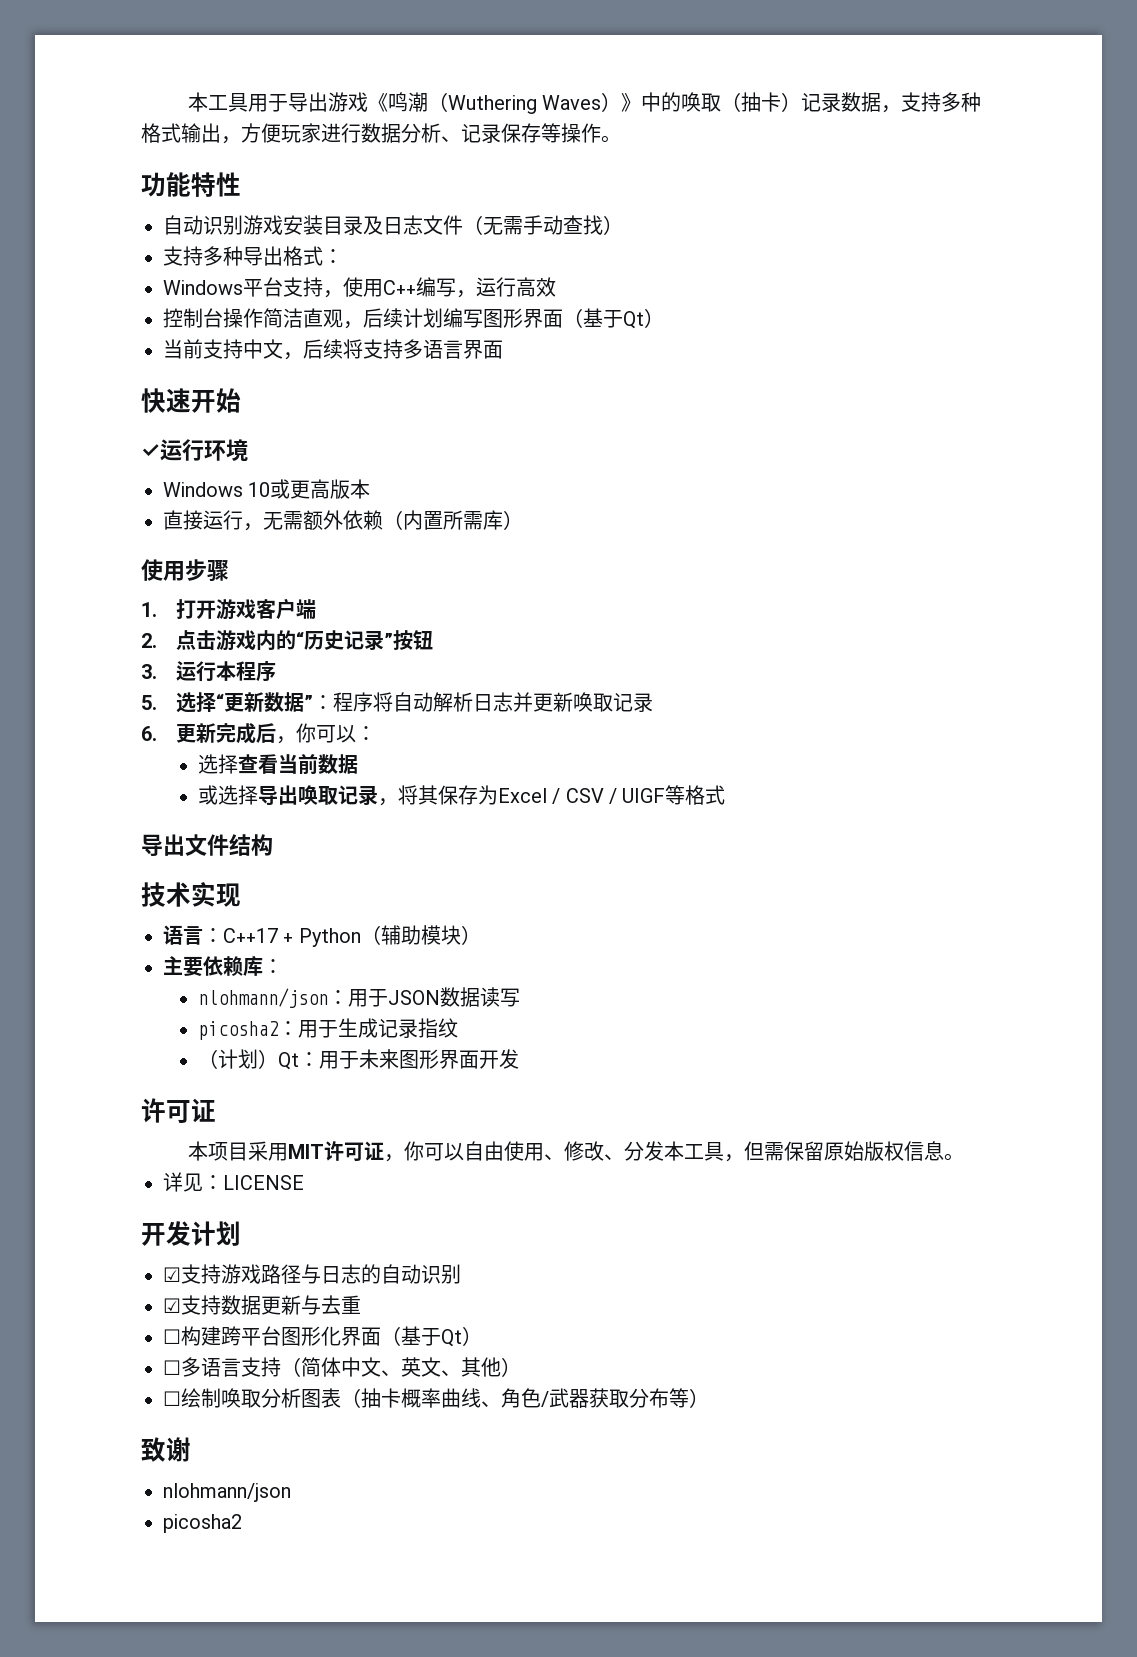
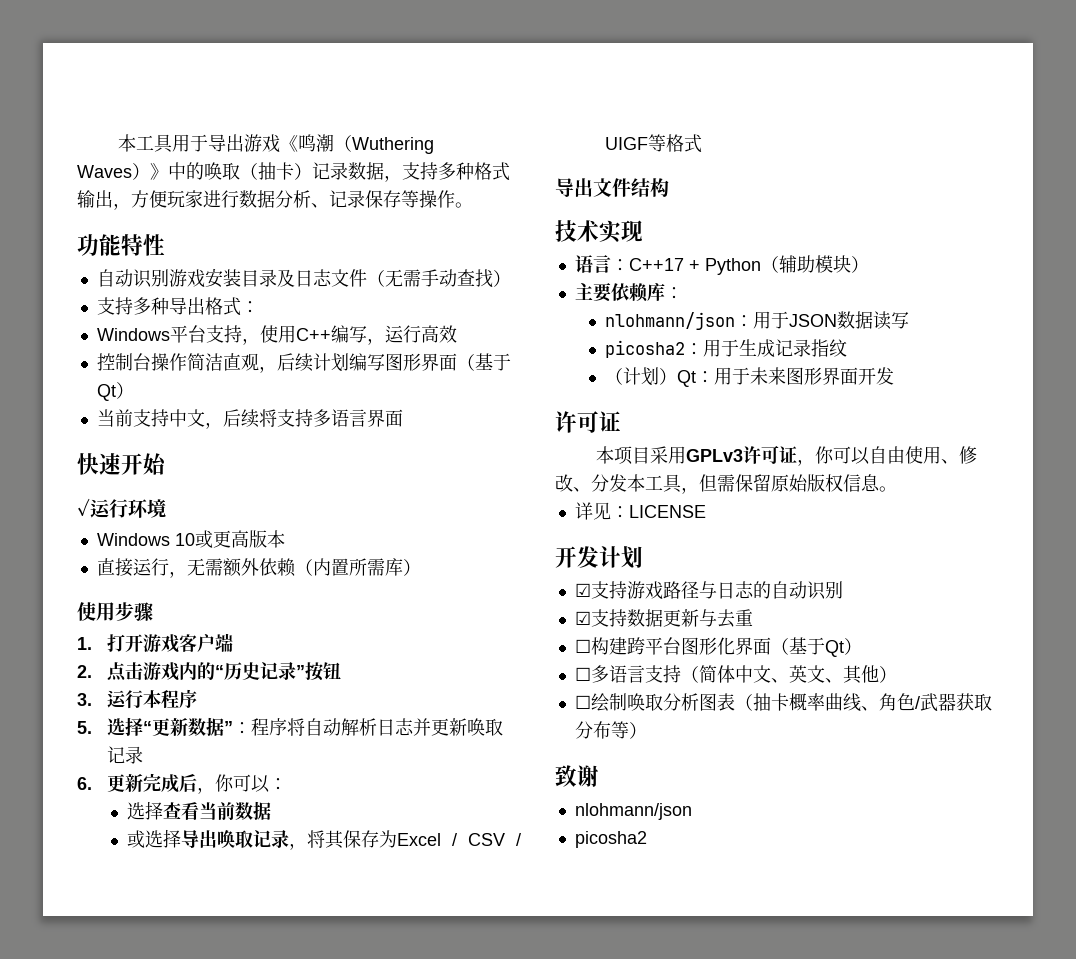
[287,1144,324,1159] MIT -> [685,449,743,462] GPLv3

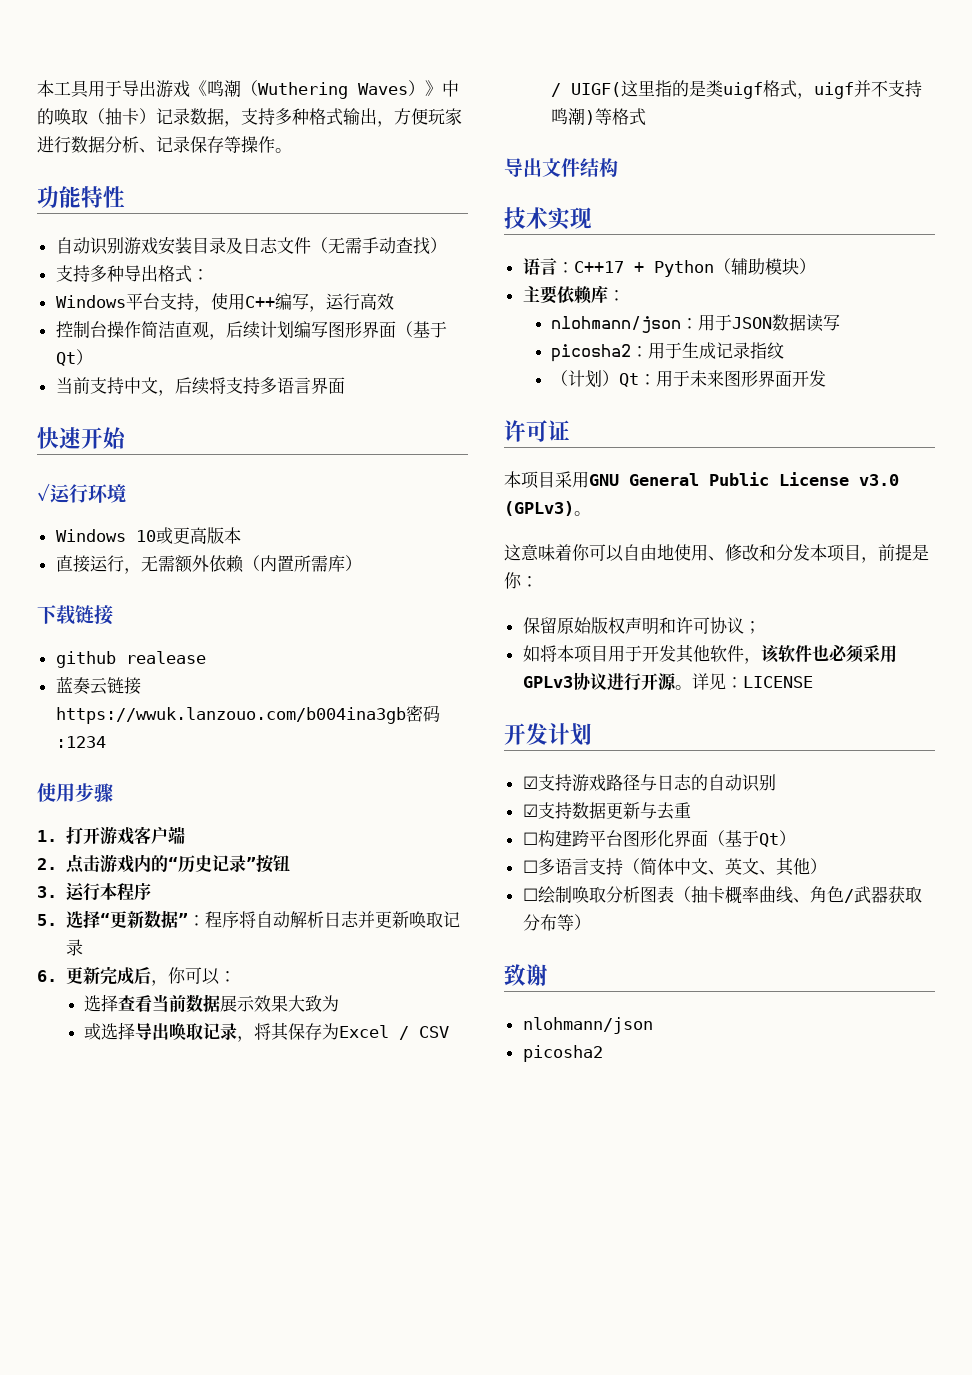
(421, 567) none -> [37,605,113,625] [55,651,206,668] [55,676,141,695] [55,705,440,724] [55,736,106,748] // 下载链接 // github realease // 蓝奏云链接https://wwuk.lanzouo.com/b004ina3gb密码:1234
(271, 810) none -> [220,995,340,1012] 展示效果大致为
[604,137,648,150] UIGF -> [571,80,923,99] [551,108,596,125] UIGF(这里指的是类uigf格式，uigf并不支持鸣潮)
[685,445,815,466] GPLv3许可证， -> [589,472,899,486] [504,501,591,516] [504,544,572,561] GNU General Public License v3.0 (GPLv3)。 // 这意味着
(905, 455) none -> [657,544,674,561] 地
[573,474,897,494] 、分发本工具，但需保留原始版权信息。 // -> [759,544,929,563] [504,572,538,589] [522,617,761,635] [522,644,897,664] [522,672,692,691] 和分发本项目，前提是你： // 保留原始版权声明和许可协议； // 如将本项目用于开发其他软件，该软件也必须采用GPLv3协议进行开源。

